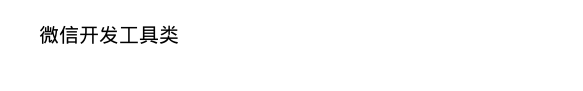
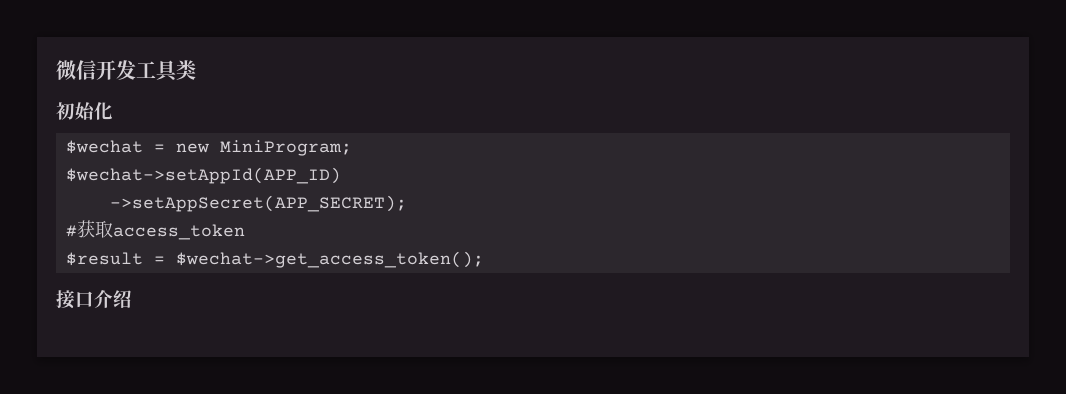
(179, 34) none -> [56,102,113,120] [65,140,352,156] [65,167,341,184] [109,195,407,212] [65,220,245,240] [65,251,484,268] [56,290,132,309] // 初始化 // $wechat = new MiniProgram; // $wechat->setAppId(APP_ID) // ->setAppSecret(APP_SECRET); // #获取access_token // $result = $wechat->get_access_token(); // 接口介绍

